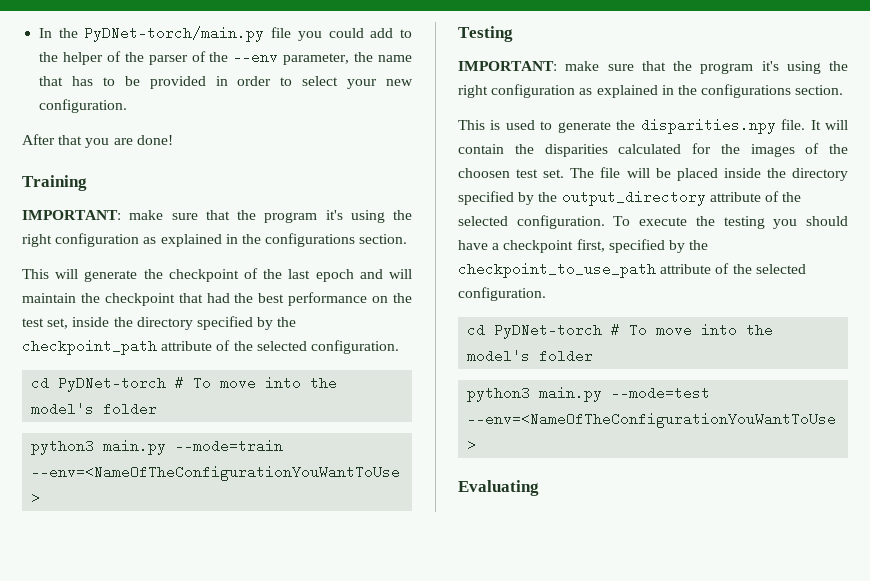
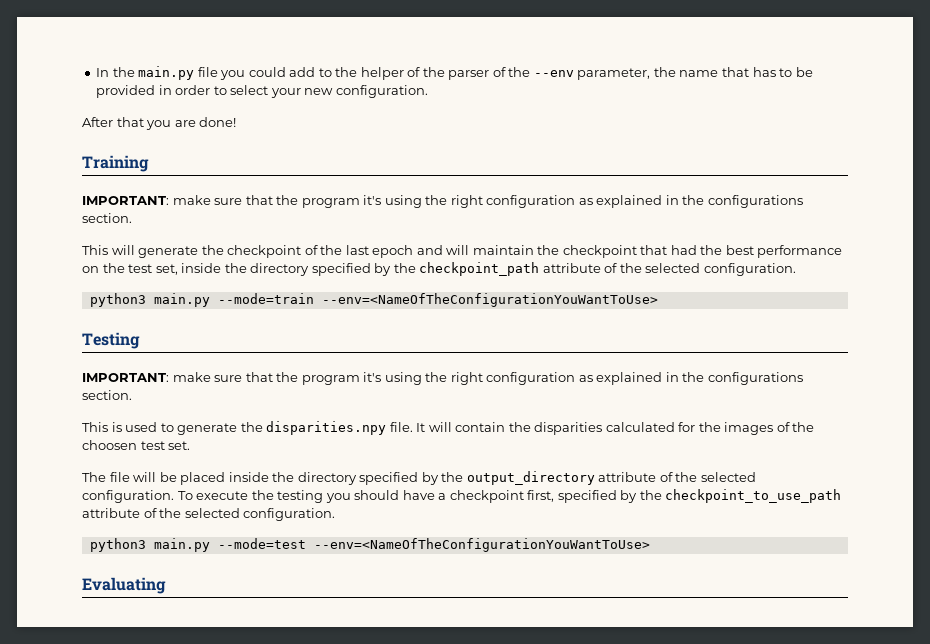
[84,26,265,42] PyDNet-torch/main.py -> [138,66,195,80] main.py
[31,376,338,392] [31,402,158,416] // cd PyDNet-torch # To move into the model's folder -> (796, 269) none
(565, 173) none -> (191, 445) //
[467,323,774,339] [467,349,594,363] // cd PyDNet-torch # To move into the model's folder -> (336, 514) none

